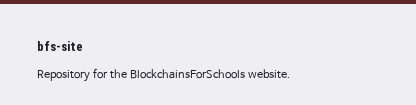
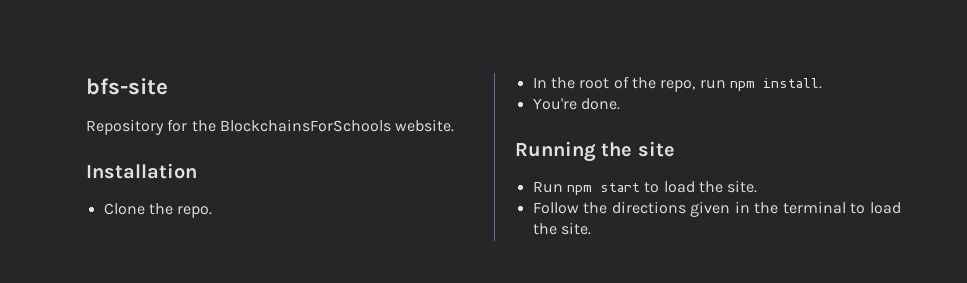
(290, 74) none -> [86,163,197,179] [103,203,213,218] [532,76,822,92] [532,98,620,110] [515,141,675,162] [532,180,758,195] [532,201,901,217] [532,222,591,235] // Installation // Clone the repo. // In the root of the repo, run npm install. // You're done. // Running the site // Run npm start to load the site. // Follow the directions given in the terminal to load the site.

